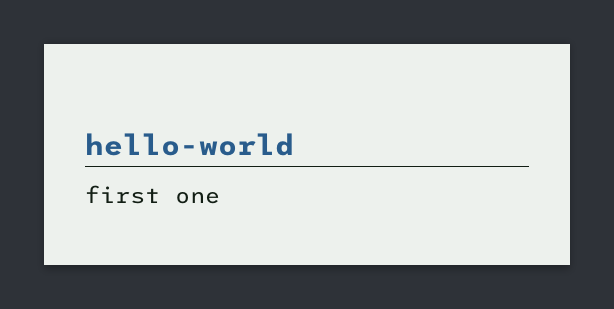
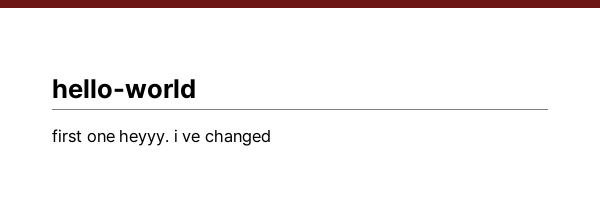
(220, 197) none -> [119,129,271,146] heyyy. i ve changed

